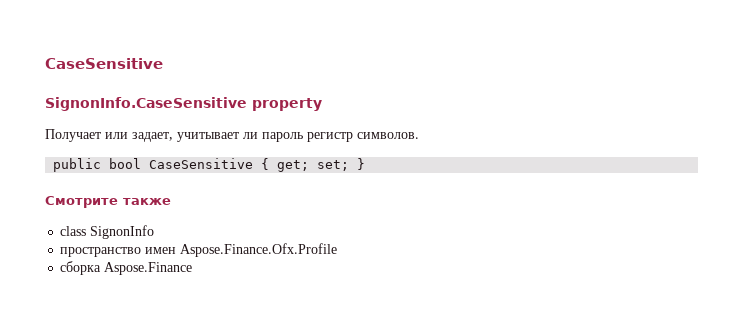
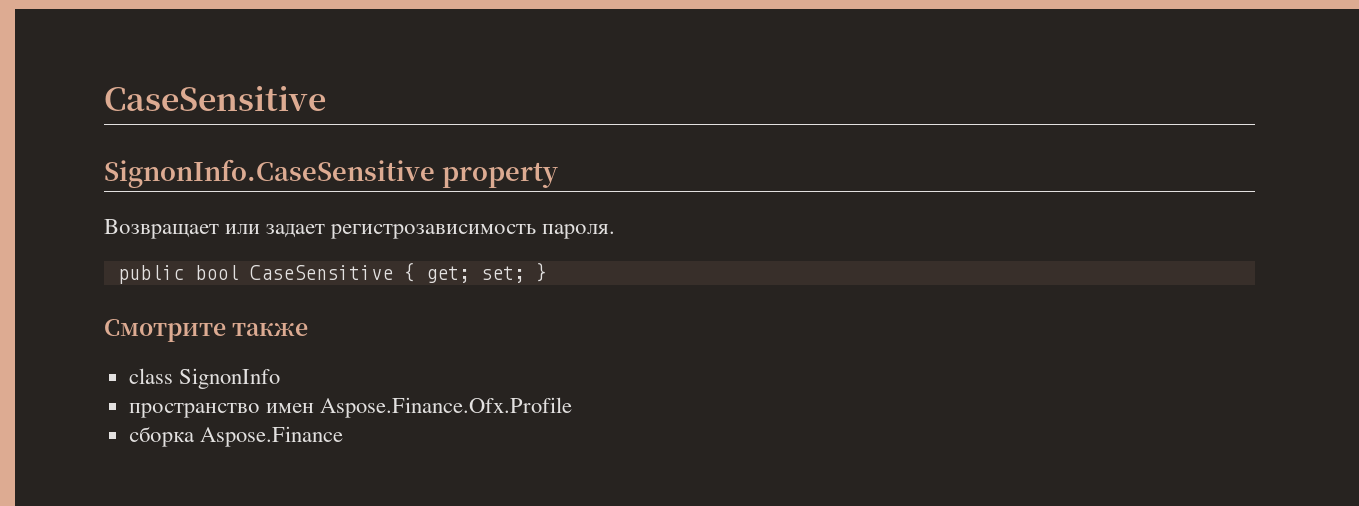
[45,129,419,142] Получает или задает, учитывает ли пароль регистр символов. -> [104,219,616,239] Возвращает или задает регистрозависимость пароля.

